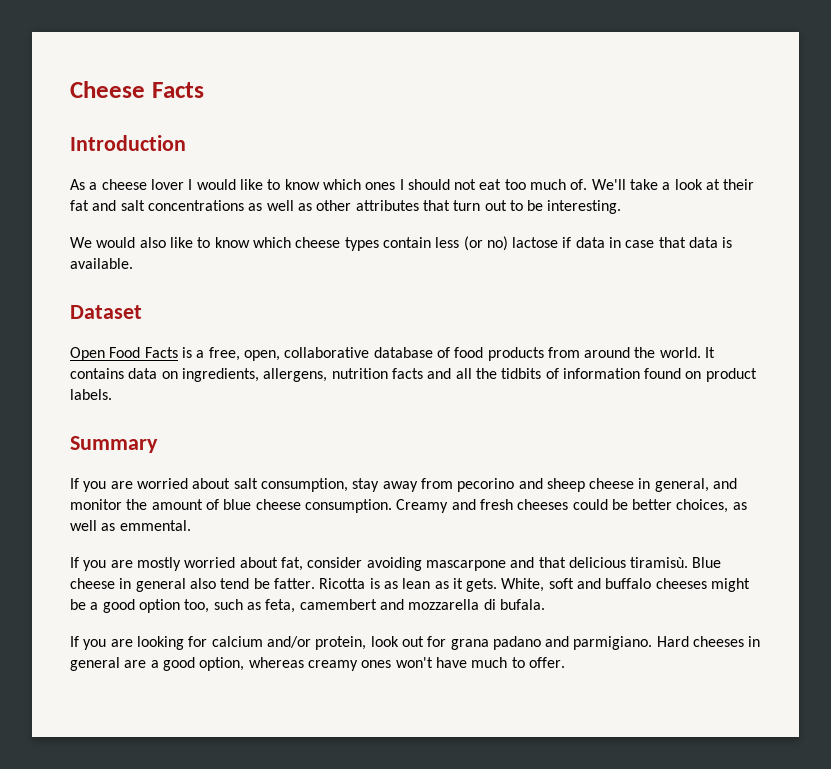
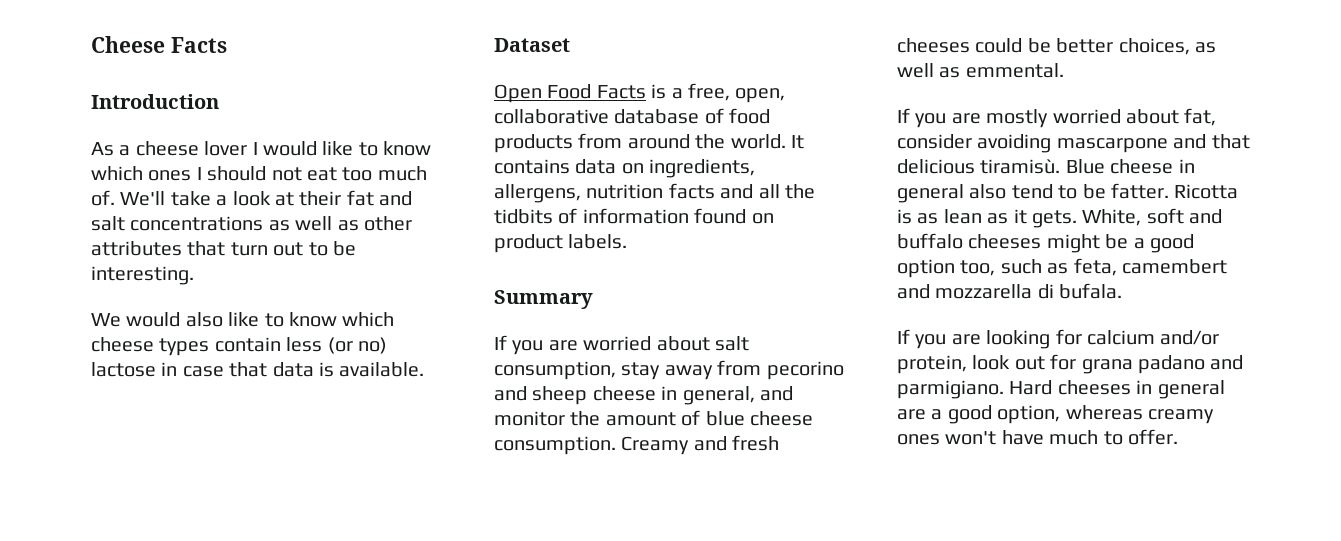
[562,237,605,248] if data -> (156, 369) none
(250, 583) none -> [1058,185,1078,199] to

